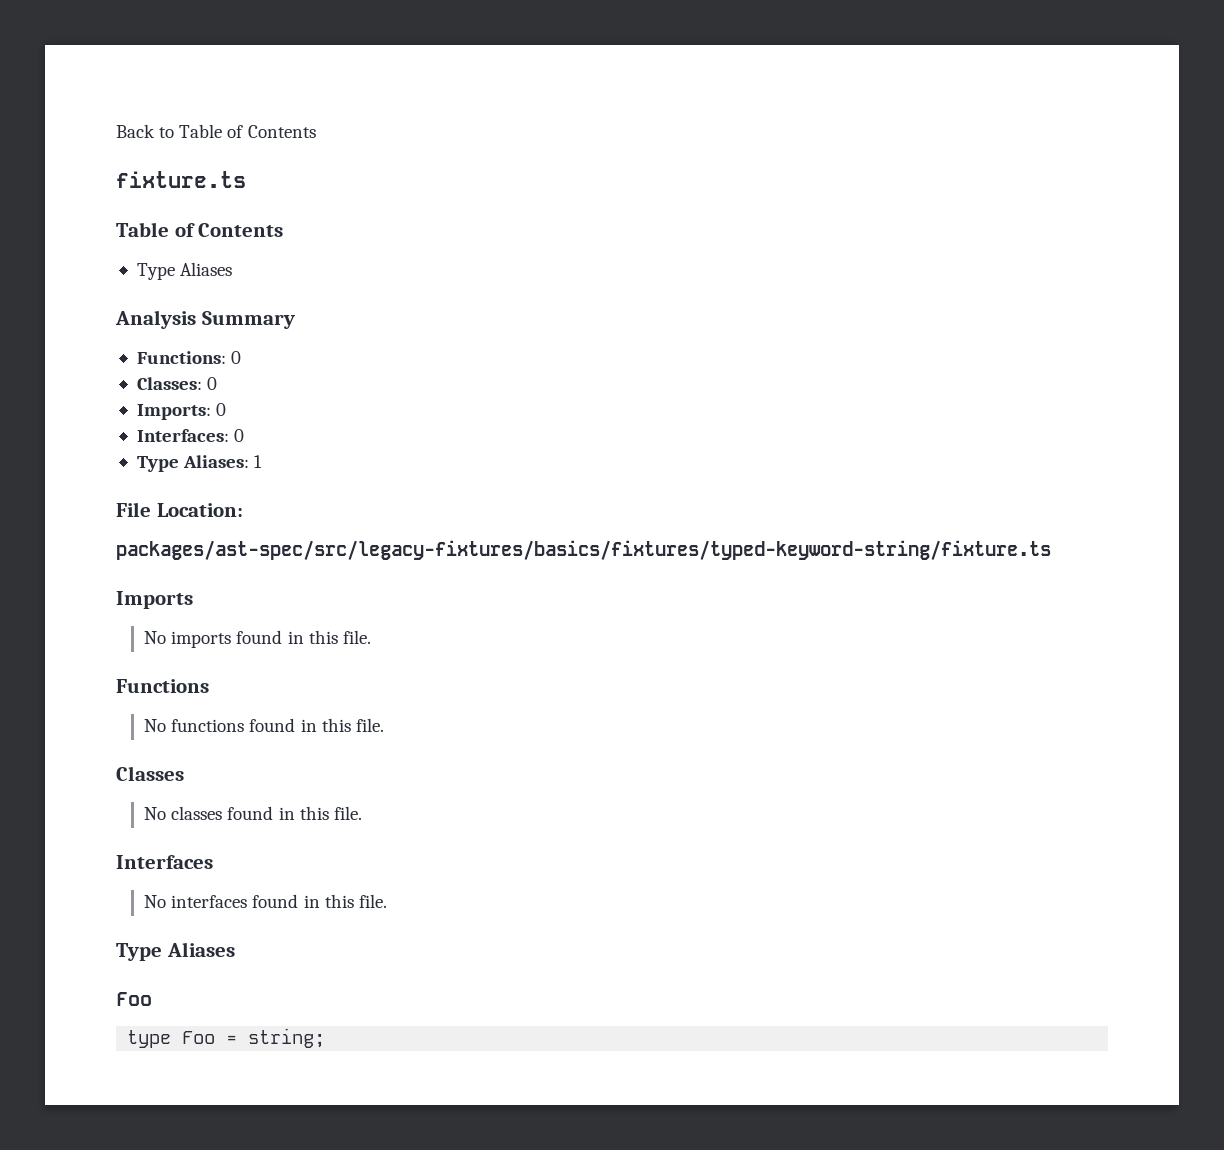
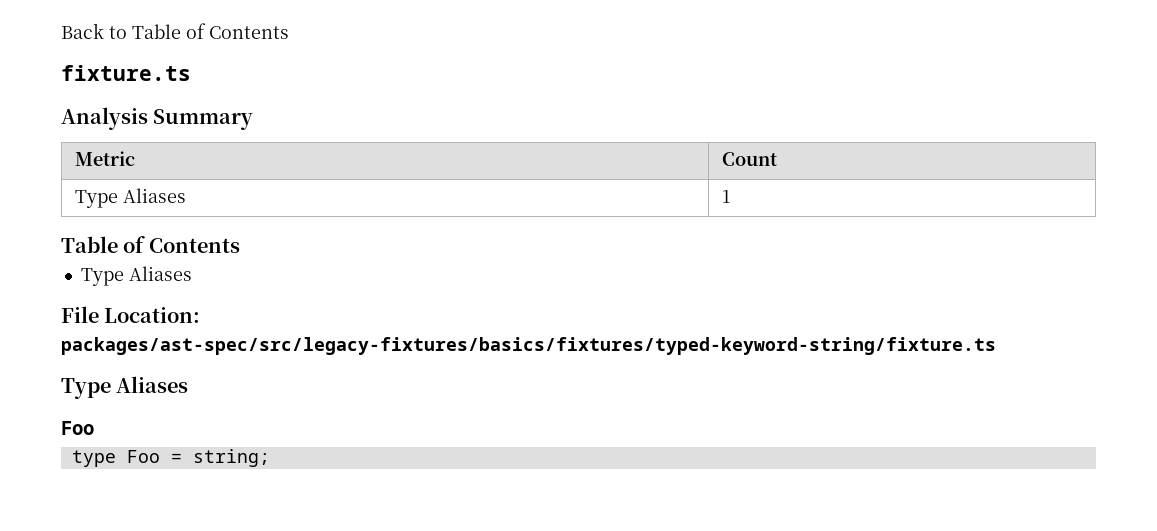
(246, 179) none -> [61,107,254,130] [75,151,136,166] [722,152,778,166] [75,188,187,208] [722,190,731,203] // Analysis Summary // Metric | Count // Type Aliases | 1
[115,310,295,329] [136,351,242,364] [136,377,218,390] [136,403,227,420] [136,429,245,442] [136,455,263,472] [116,502,243,517] [116,540,1051,560] [116,591,193,609] [144,630,371,648] [116,679,209,693] [144,718,384,732] [116,766,184,781] [144,806,362,820] [116,855,213,869] [144,894,387,908] Analysis Summary // Functions: 0 // Classes: 0 // Imports: 0 // Interfaces: 0 // Type Aliases: 1 // File Location: // packages/ast-spec/src/legacy-fixtures/basics/fixtures/typed-keyword-string/fixture.ts // Imports // No imports found in this file. // Functions // No functions found in this file. // Classes // No classes found in this file. // Interfaces // No interfaces found in this file. -> [61,306,201,323] [61,337,996,355] File Location: // packages/ast-spec/src/legacy-fixtures/basics/fixtures/typed-keyword-string/fixture.ts

